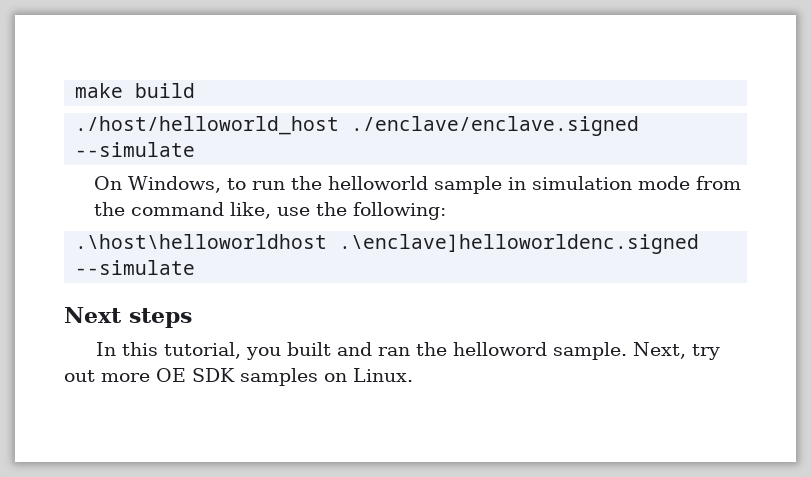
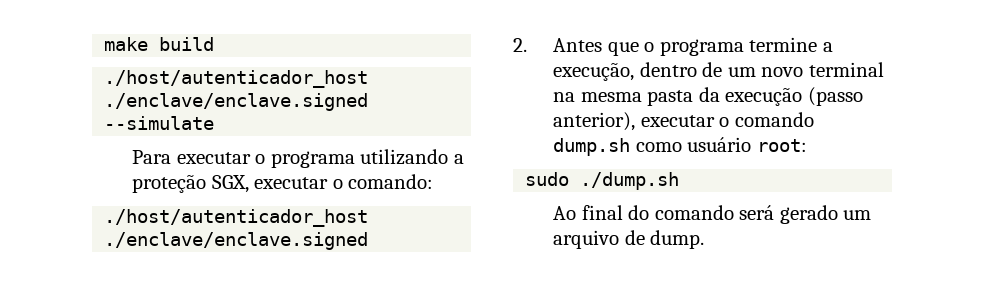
[75,116,340,135] ./host/helloworld_host -> [104,70,369,88] ./host/autenticador_host
[93,176,741,194] [93,202,446,220] [75,234,700,254] [75,260,196,275] [64,307,192,328] [95,342,720,360] [64,368,413,386] On Windows, to run the helloworld sample in simulation mode from the command like, use the following: // .\host\helloworldhost .\enclave]helloworldenc.signed --simulate // Next steps // In this tutorial, you built and ran the helloword sample. Next, try out more OE SDK samples on Linux. -> [132,149,464,168] [132,174,434,193] [104,209,369,227] [104,232,369,250] [513,37,833,56] [553,62,884,81] [553,87,863,106] [553,112,814,131] [553,137,807,156] [525,172,680,190] [553,205,872,224] [553,230,705,249] Para executar o programa utilizando a proteção SGX, executar o comando: // ./host/autenticador_host ./enclave/enclave.signed // 2. Antes que o programa termine a execução, dentro de um novo terminal na mesma pasta da execução (passo anterior), executar o comando dump.sh como usuário root: // sudo ./dump.sh // Ao final do comando será gerado um arquivo de dump.

